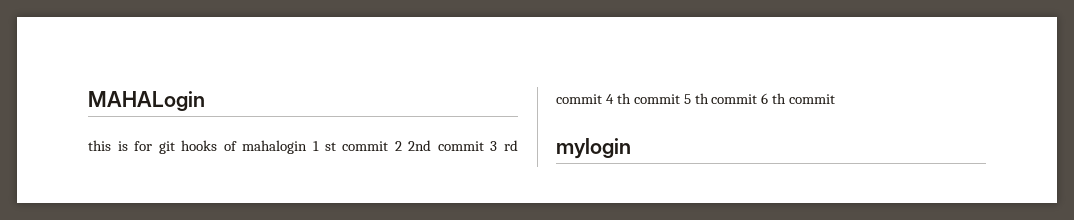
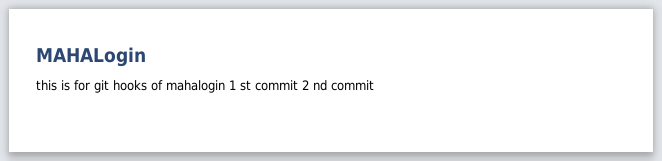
[408,140,518,151] [556,93,836,104] [556,138,631,159] 2nd commit 3 rd commit 4 th commit 5 th commit 6 th commit // mylogin -> [313,80,374,91] nd commit

